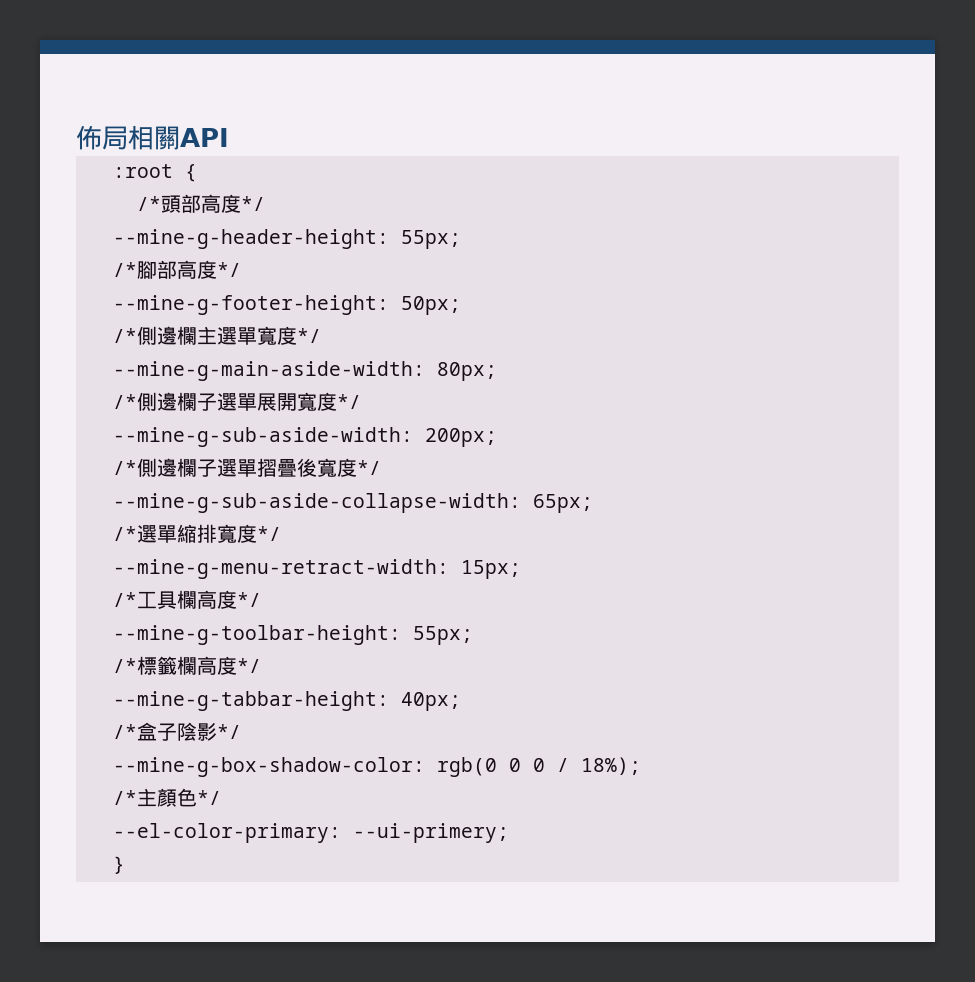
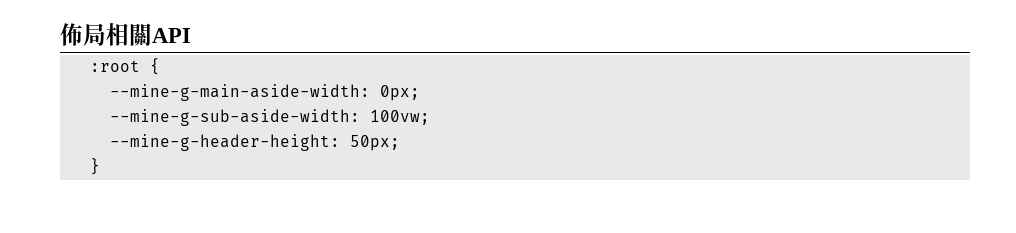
[136,194,265,213] [112,229,461,249] [112,260,241,279] [112,295,461,315] [112,326,321,345] [112,361,497,381] [112,392,361,411] [112,427,497,447] [112,458,381,477] [112,493,593,513] [112,524,281,543] [112,559,521,579] [112,590,261,609] [112,625,473,645] [112,656,261,675] [112,691,461,711] [112,722,241,741] [112,757,641,777] [112,788,221,807] [112,823,509,843] /*頭部高度*/ // --mine-g-header-height: 55px; // /*腳部高度*/ // --mine-g-footer-height: 50px; // /*側邊欄主選單寬度*/ // --mine-g-main-aside-width: 80px; // /*側邊欄子選單展開寬度*/ // --mine-g-sub-aside-width: 200px; // /*側邊欄子選單摺疊後寬度*/ // --mine-g-sub-aside-collapse-width: 65px; // /*選單縮排寬度*/ // --mine-g-menu-retract-width: 15px; // /*工具欄高度*/ // --mine-g-toolbar-height: 55px; // /*標籤欄高度*/ // --mine-g-tabbar-height: 40px; // /*盒子陰影*/ // --mine-g-box-shadow-color: rgb(0 0 0 / 18%); // /*主顏色*/ // --el-color-primary: --ui-primery; -> [109,84,420,101] [109,109,430,126] [109,134,400,151] --mine-g-main-aside-width: 0px; // --mine-g-sub-aside-width: 100vw; // --mine-g-header-height: 50px;

